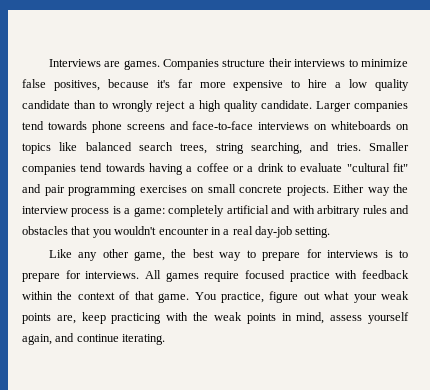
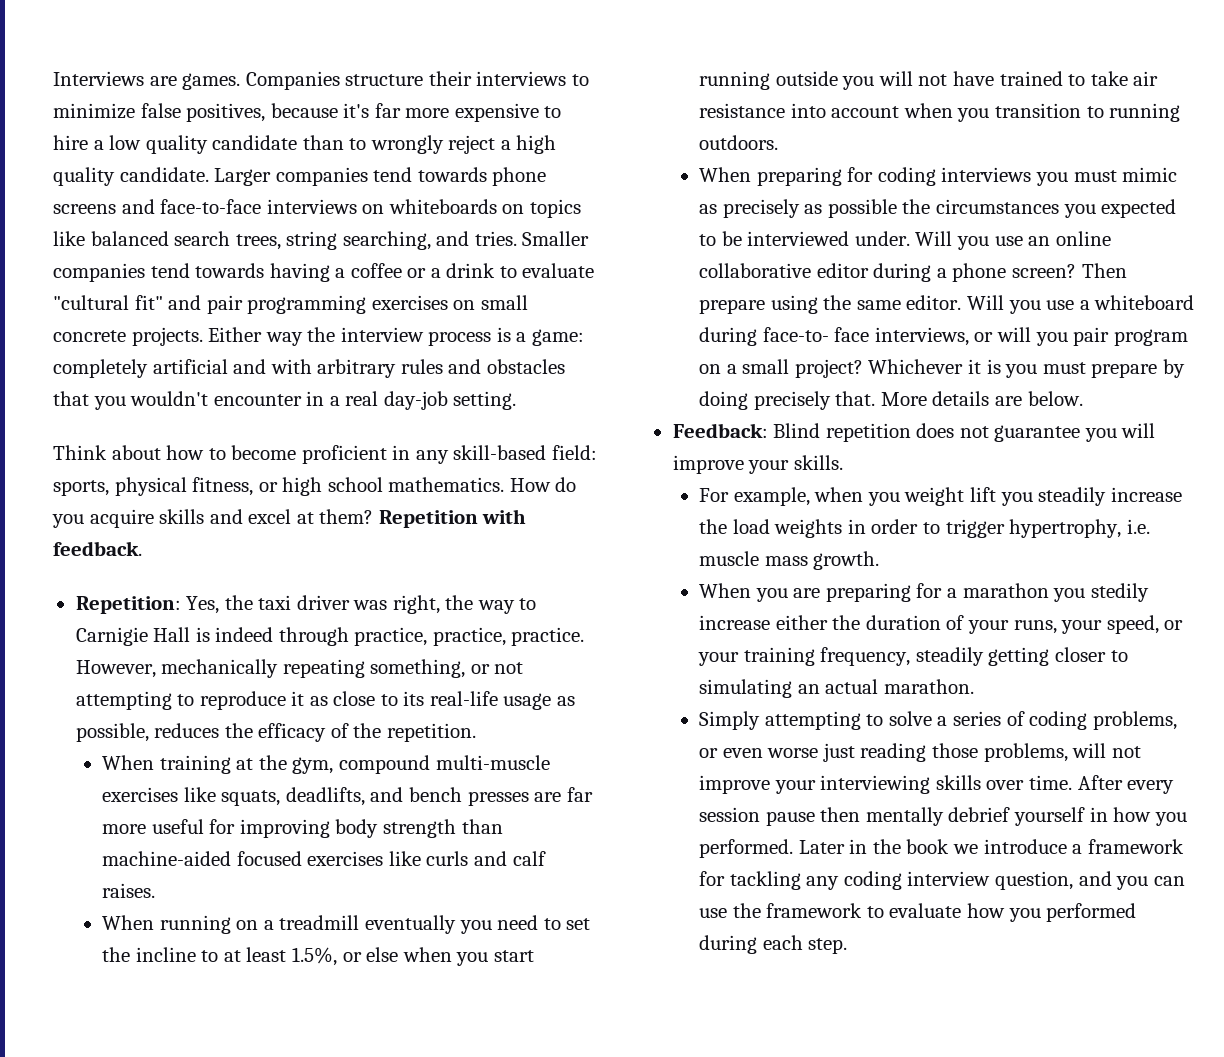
[48,249,408,261] [22,270,410,282] [22,291,410,303] [22,312,409,324] [22,333,166,345] Like any other game, the best way to prepare for interviews is to prepare for interviews. All games require focused practice with feedback within the context of that game. You practice, figure out what your weak points are, keep practicing with the weak points in mind, assess yourself again, and continue iterating. -> [53,445,597,464] [53,477,577,496] [52,509,527,528] [53,541,142,556] [75,595,537,614] [75,627,585,646] [75,659,524,678] [75,691,575,710] [75,723,476,742] [102,755,550,774] [102,787,593,806] [102,819,503,838] [102,851,546,866] [102,883,156,898] [102,915,591,934] [102,947,534,966] [699,71,1159,90] [699,103,1181,122] [699,135,779,150] [699,167,1178,186] [699,199,1177,218] [699,231,1111,250] [699,263,1127,282] [699,295,1195,314] [699,327,1188,346] [699,359,1185,378] [699,391,1083,410] [672,423,1156,442] [672,455,843,474] [699,487,1182,506] [699,519,1150,538] [699,551,880,570] [699,583,1149,602] [699,615,1184,634] [698,647,1128,666] [699,679,974,698] [699,711,1177,730] [699,743,1141,762] [699,775,1175,794] [699,807,1187,826] [699,839,1184,858] [699,871,1185,890] [699,903,1137,922] [699,935,848,954] Think about how to become proficient in any skill-based field: sports, physical fitness, or high school mathematics. How do you acquire skills and excel at them? Repetition with feedback. // Repetition: Yes, the taxi driver was right, the way to Carnigie Hall is indeed through practice, practice, practice. However, mechanically repeating something, or not attempting to reproduce it as close to its real-life usage as possible, reduces the efficacy of the repetition. // When training at the gym, compound multi-muscle exercises like squats, deadlifts, and bench presses are far more useful for improving body strength than machine-aided focused exercises like curls and calf raises. // When running on a treadmill eventually you need to set the incline to at least 1.5%, or else when you start running outside you will not have trained to take air resistance into account when you transition to running outdoors. // When preparing for coding interviews you must mimic as precisely as possible the circumstances you expected to be interviewed under. Will you use an online collaborative editor during a phone screen? Then prepare using the same editor. Will you use a whiteboard during face-to- face interviews, or will you pair program on a small project? Whichever it is you must prepare by doing precisely that. More details are below. // Feedback: Blind repetition does not guarantee you will improve your skills. // For example, when you weight lift you steadily increase the load weights in order to trigger hypertrophy, i.e. muscle mass growth. // When you are preparing for a marathon you stedily increase either the duration of your runs, your speed, or your training frequency, steadily getting closer to simulating an actual marathon. // Simply attempting to solve a series of coding problems, or even worse just reading those problems, will not improve your interviewing skills over time. After every session pause then mentally debrief yourself in how you performed. Later in the book we introduce a framework for tackling any coding interview question, and you can use the framework to evaluate how you performed during each step.

